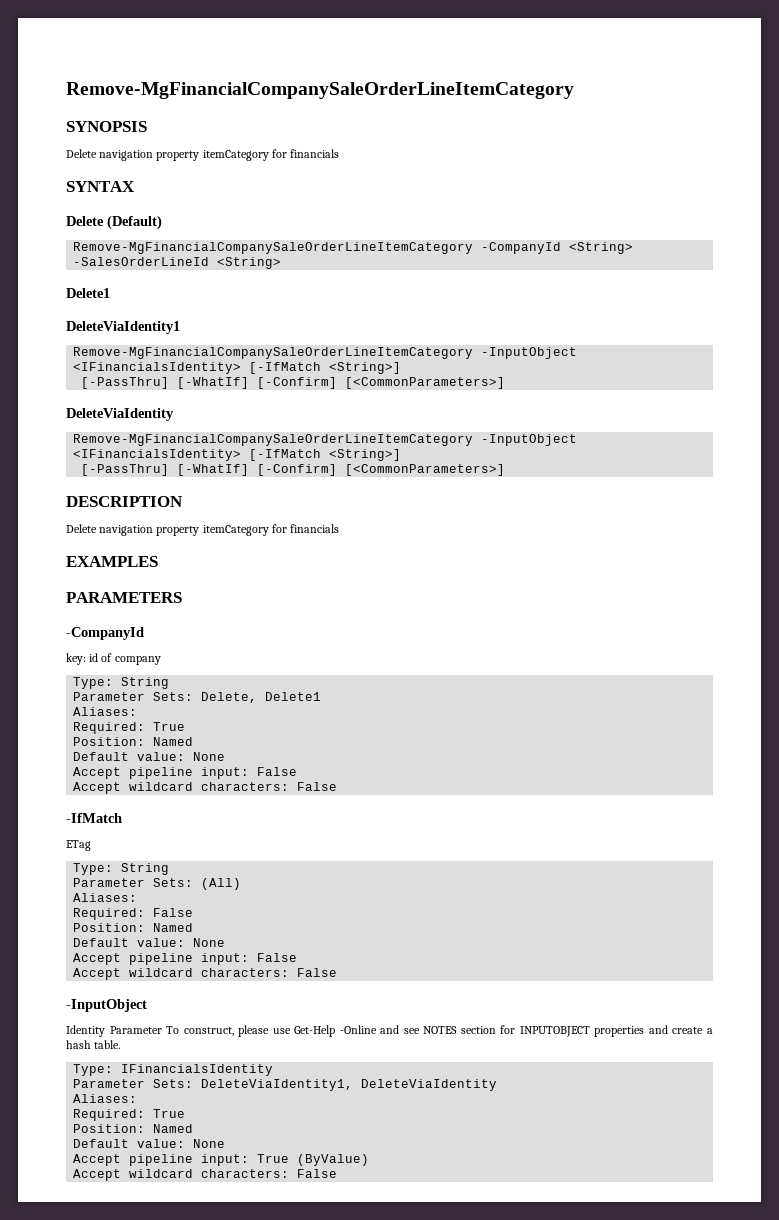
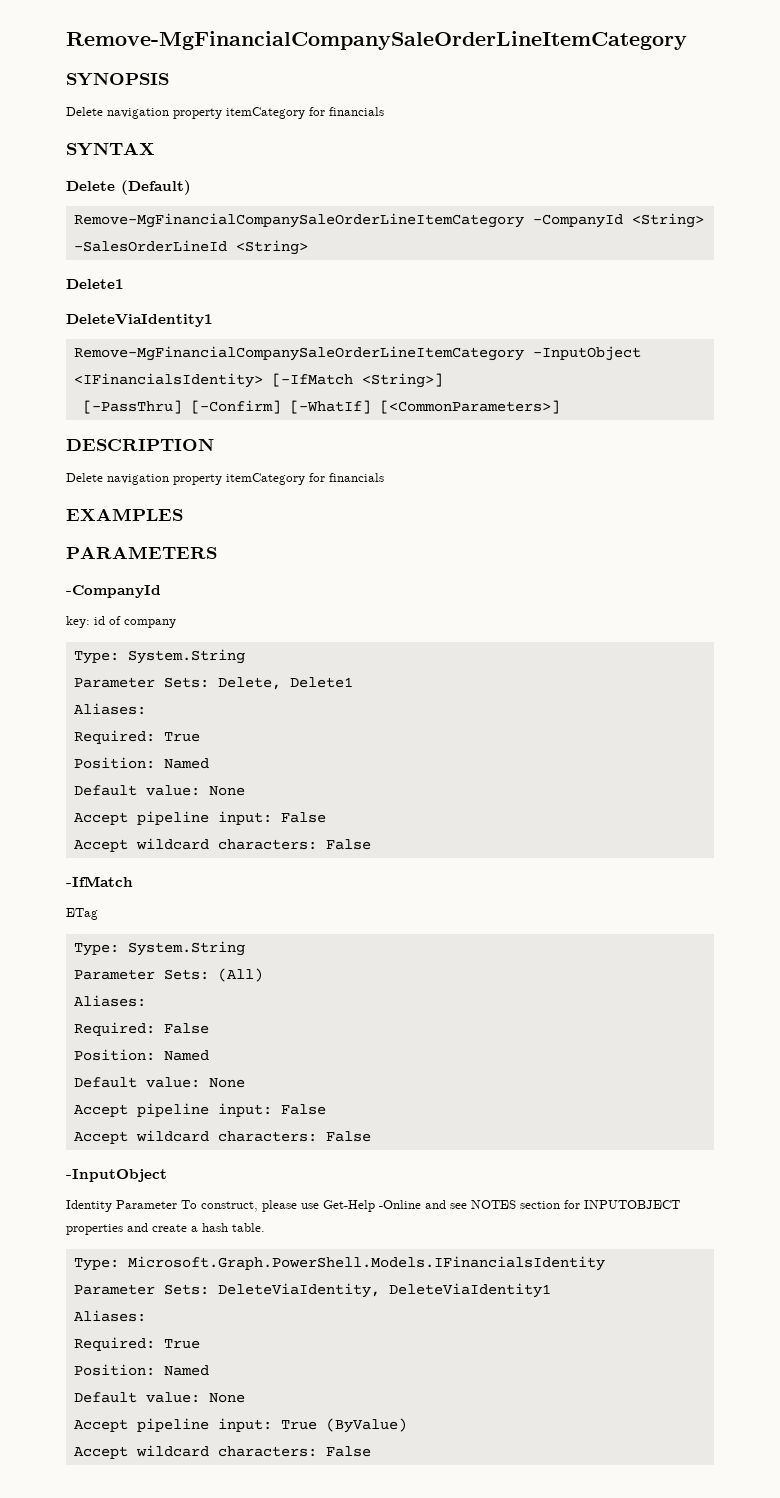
[177,377,506,389] [66,408,174,421] [73,434,578,446] [73,449,402,461] [81,464,338,476] [-WhatIf] [-Confirm] [<CommonParameters>] // DeleteViaIdentity // Remove-MgFinancialCompanySaleOrderLineItemCategory -InputObject <IFinancialsIdentity> [-IfMatch <String>] // [-PassThru] [-WhatIf] [-Confirm] -> [190,400,371,414] [-Confirm] [-WhatIf]
[121,677,170,689] String -> [127,649,245,664] System.String
[121,863,170,875] String -> [127,941,245,956] System.String
[121,1064,274,1076] [73,1079,498,1091] IFinancialsIdentity // Parameter Sets: DeleteViaIdentity1, DeleteViaIdentity -> [127,1256,605,1271] [73,1283,551,1298] Microsoft.Graph.PowerShell.Models.IFinancialsIdentity // Parameter Sets: DeleteViaIdentity, DeleteViaIdentity1

